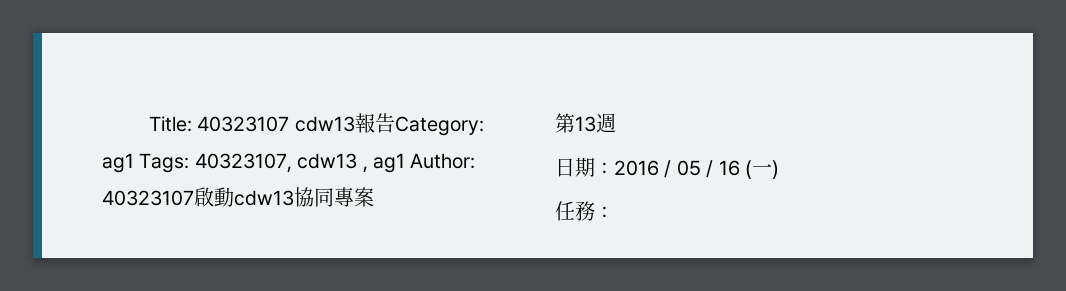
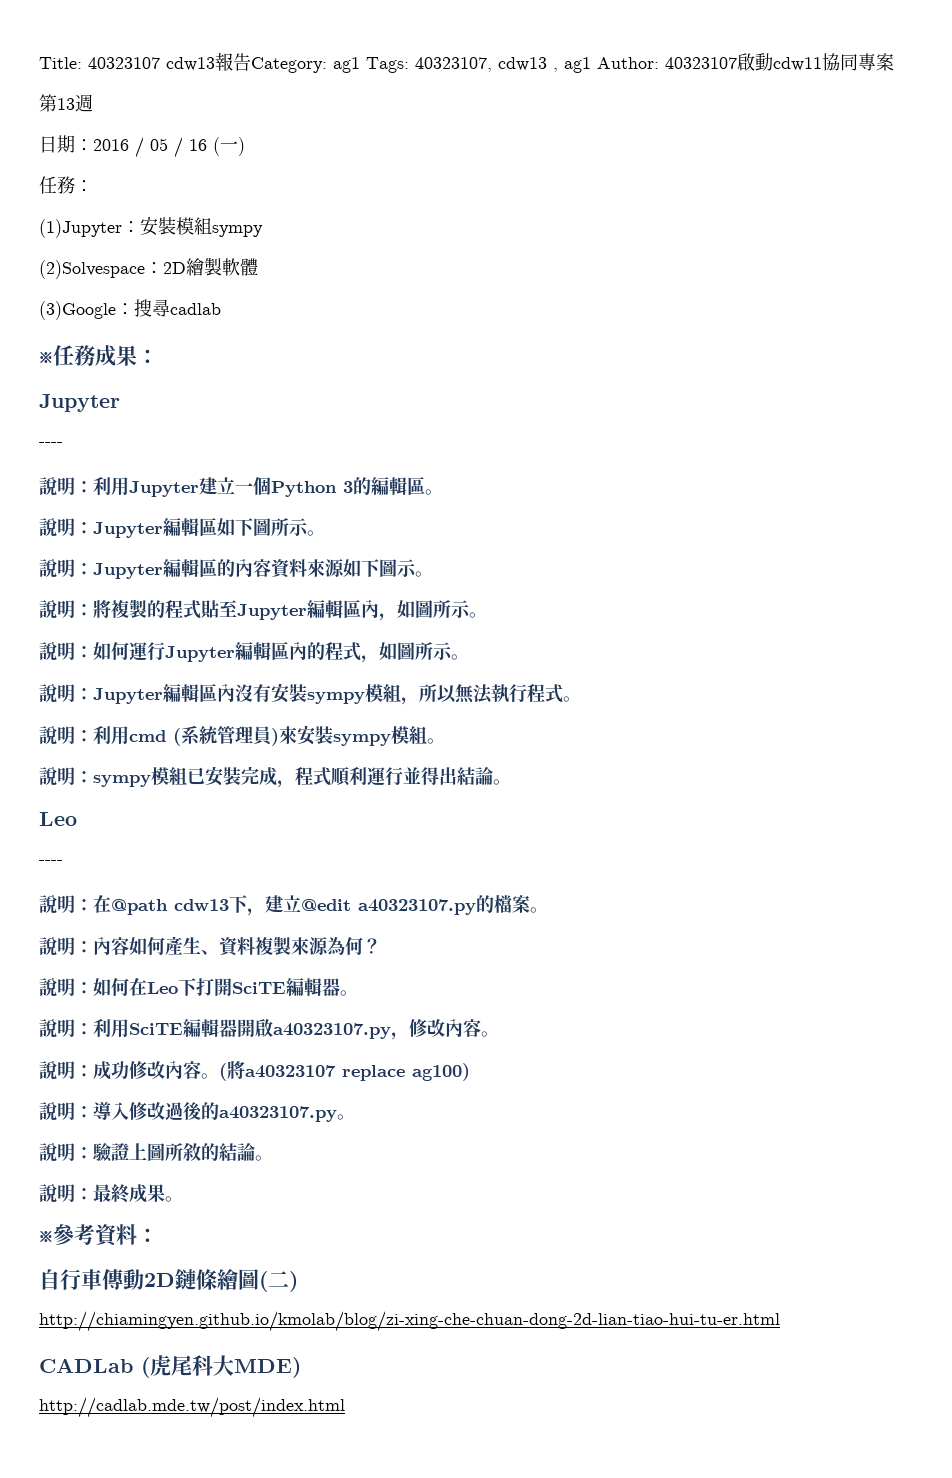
[234,190,294,206] cdw13 -> [773,57,822,71] cdw11
(614, 212) none -> [39,216,263,238] [39,257,258,279] [39,299,221,320] [39,345,158,367] [39,394,120,412] [39,442,63,446] [39,476,443,497] [39,517,325,538] [39,558,433,579] [39,599,487,621] [39,641,469,663] [39,683,581,705] [39,725,445,746] [39,766,511,788] [39,812,77,826] [39,860,63,864] [39,894,548,916] [39,936,381,956] [39,977,358,997] [39,1018,499,1040] [39,1060,470,1081] [39,1101,355,1122] [39,1142,273,1162] [39,1183,183,1203] [39,1224,158,1247] [39,1269,298,1292] [39,1311,780,1332] [39,1355,301,1378] [39,1397,345,1418] // (1)Jupyter：安裝模組sympy // (2)Solvespace：2D繪製軟體 // (3)Google：搜尋cadlab // ※任務成果： // Jupyter // ---- // 說明：利用Jupyter建立一個Python 3的編輯區。 // 說明：Jupyter編輯區如下圖所示。 // 說明：Jupyter編輯區的內容資料來源如下圖示。 // 說明：將複製的程式貼至Jupyter編輯區內，如圖所示。 // 說明：如何運行Jupyter編輯區內的程式，如圖所示。 // 說明：Jupyter編輯區內沒有安裝sympy模組，所以無法執行程式。 // 說明：利用cmd (系統管理員)來安裝sympy模組。 // 說明：sympy模組已安裝完成，程式順利運行並得出結論。 // Leo // ---- // 說明：在@path cdw13下，建立@edit a40323107.py的檔案。 // 說明：內容如何產生、資料複製來源為何？ // 說明：如何在Leo下打開SciTE編輯器。 // 說明：利用SciTE編輯器開啟a40323107.py，修改內容。 // 說明：成功修改內容。(將a40323107 replace ag100) // 說明：導入修改過後的a40323107.py。 // 說明：驗證上圖所敘的結論。 // 說明：最終成果。 // ※參考資料： // 自行車傳動2D鏈條繪圖(二) // http://chiamingyen.github.io/kmolab/blog/zi-xing-che-chuan-dong-2d-lian-tiao-hui-tu-er.html // CADLab (虎尾科大MDE) // http://cadlab.mde.tw/post/index.html

